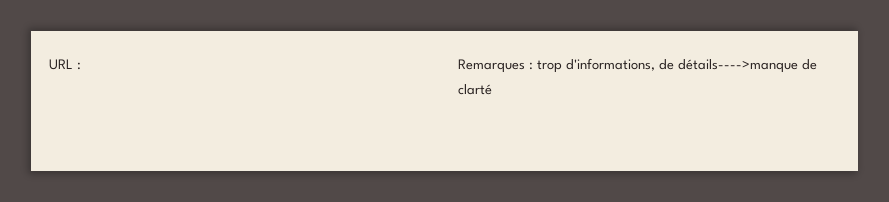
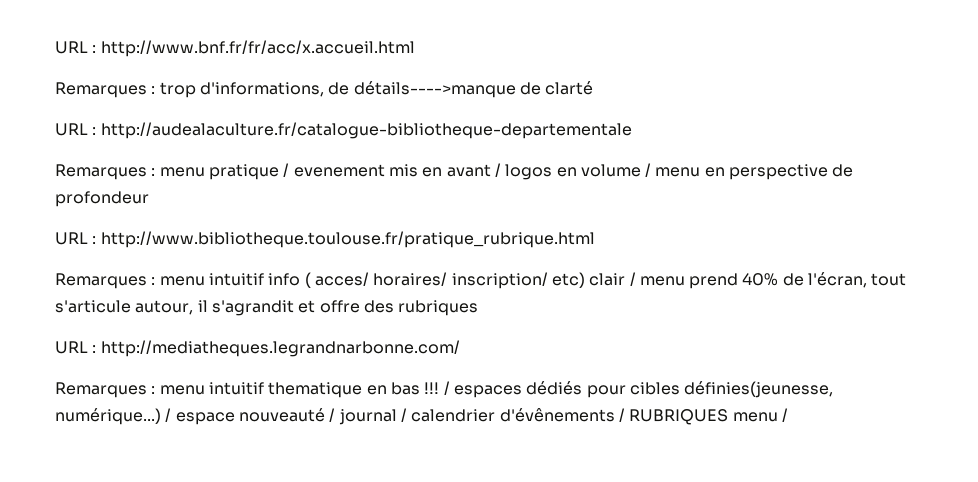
[49,59,81,70] URL : -> [55,40,415,57] URL : http://www.bnf.fr/fr/acc/x.accueil.html
(492, 89) none -> [55,122,632,139] [55,163,854,180] [55,191,149,207] [55,231,595,248] [55,272,907,289] [55,300,479,316] [55,340,460,357] [55,381,834,398] [55,408,788,425] // URL : http://audealaculture.fr/catalogue-bibliotheque-departementale // Remarques : menu pratique / evenement mis en avant / logos en volume / menu en perspective de profondeur // URL : http://www.bibliotheque.toulouse.fr/pratique_rubrique.html // Remarques : menu intuitif info ( acces/ horaires/ inscription/ etc) clair / menu prend 40% de l'écran, tout s'articule autour, il s'agrandit et offre des rubriques // URL : http://mediatheques.legrandnarbonne.com/ // Remarques : menu intuitif thematique en bas !!! / espaces dédiés pour cibles définies(jeunesse, numérique...) / espace nouveauté / journal / calendrier d'évênements / RUBRIQUES menu /

